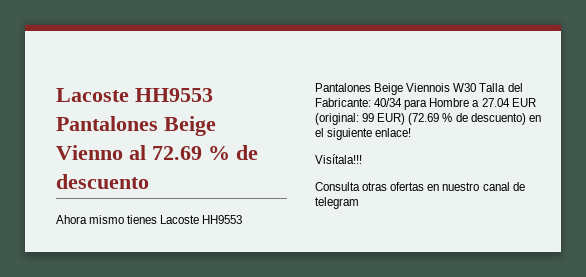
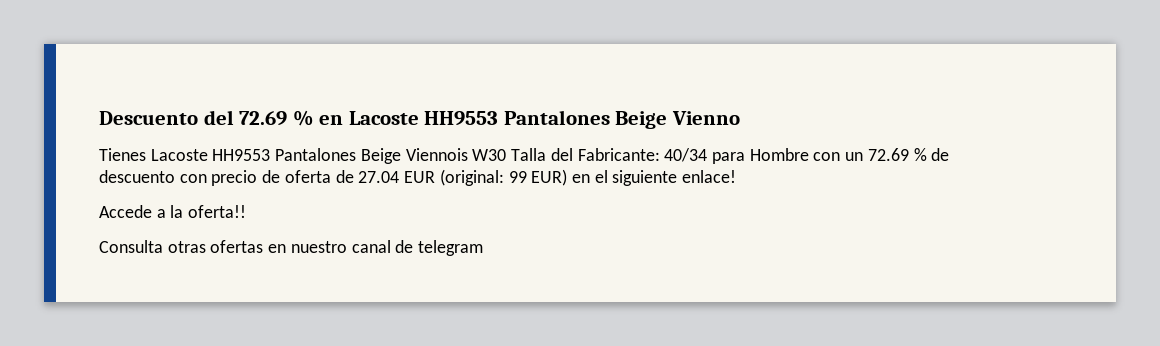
(56, 95) none -> [99,110,344,126] Descuento del 72.69 % en
[129,145,258,160] [56,174,149,189] [56,215,158,224] al 72.69 % de descuento // Ahora mismo tienes -> [99,148,146,161] // Tienes
[472,100,480,107] a -> [813,148,950,161] [99,170,354,186] con un 72.69 % de descuento con precio de oferta de
[408,113,526,125] (72.69 % de descuento) -> (568, 177) none
[315,154,362,164] Visítala!!! -> [99,205,247,218] Accede a la oferta!!

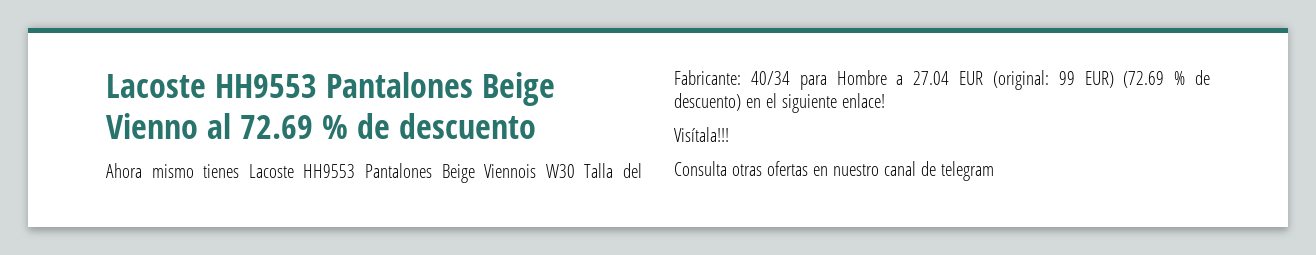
[99,110,344,126] Descuento del 72.69 % en -> (106, 86) none
[99,148,146,161] // Tienes -> [207,113,537,139] [106,163,240,178] al 72.69 % de descuento // Ahora mismo tienes
[813,148,950,161] [99,170,354,186] con un 72.69 % de descuento con precio de oferta de -> [896,75,904,85] a
(568, 177) none -> [1123,70,1210,88] [674,93,741,111] (72.69 % de descuento)
[99,205,247,218] Accede a la oferta!! -> [674,127,729,142] Visítala!!!

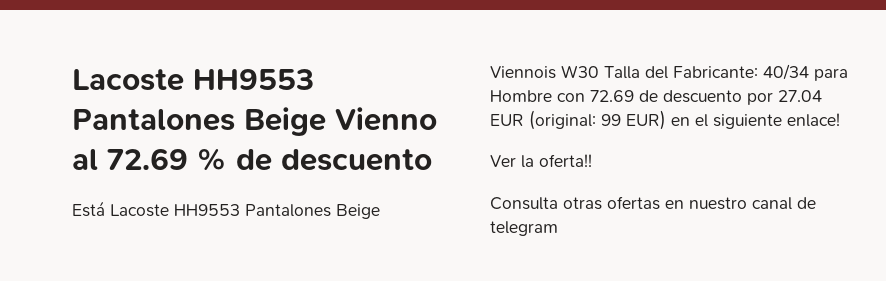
[106,163,240,178] Ahora mismo tienes -> [72,201,105,217] Está
[896,75,904,85] a -> [557,90,773,105] con 72.69 de descuento por
[1123,70,1210,88] [674,93,741,111] (72.69 % de descuento) -> (666, 120) none
[674,127,729,142] Visítala!!! -> [490,154,592,168] Ver la oferta!!

